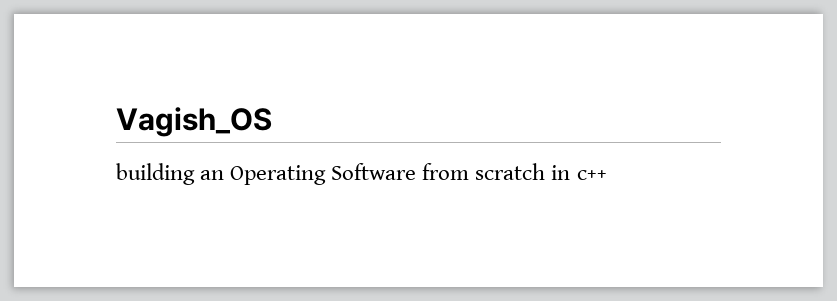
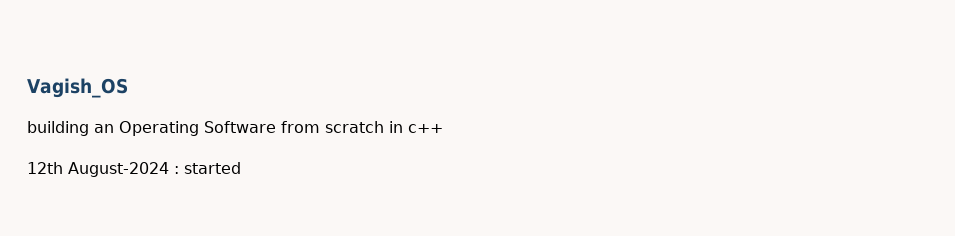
(607, 175) none -> [27,162,241,177] // 12th August-2024 : started

